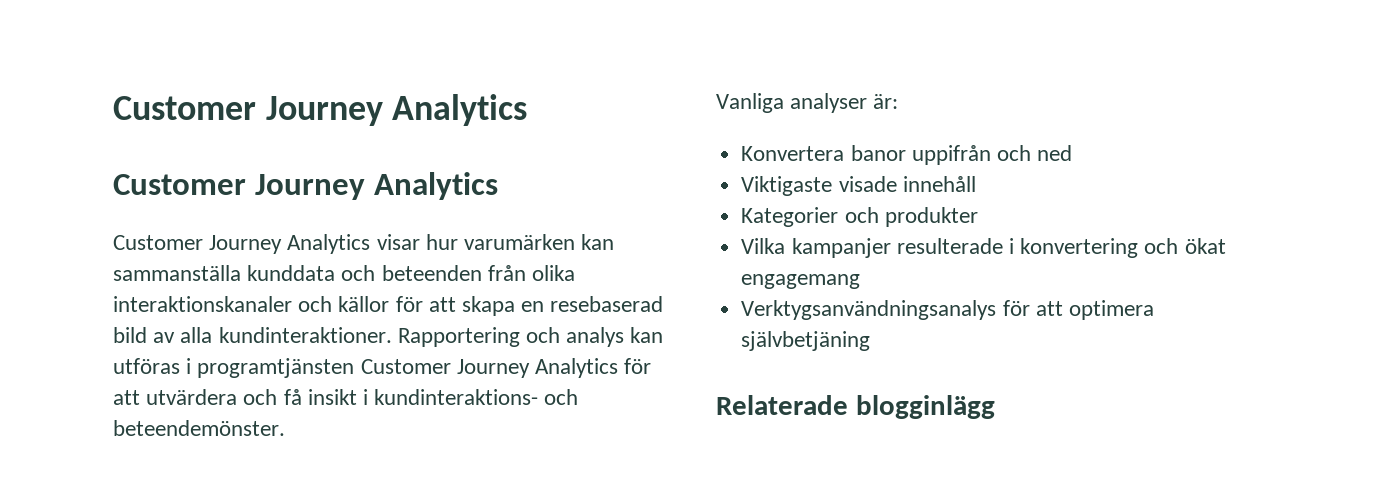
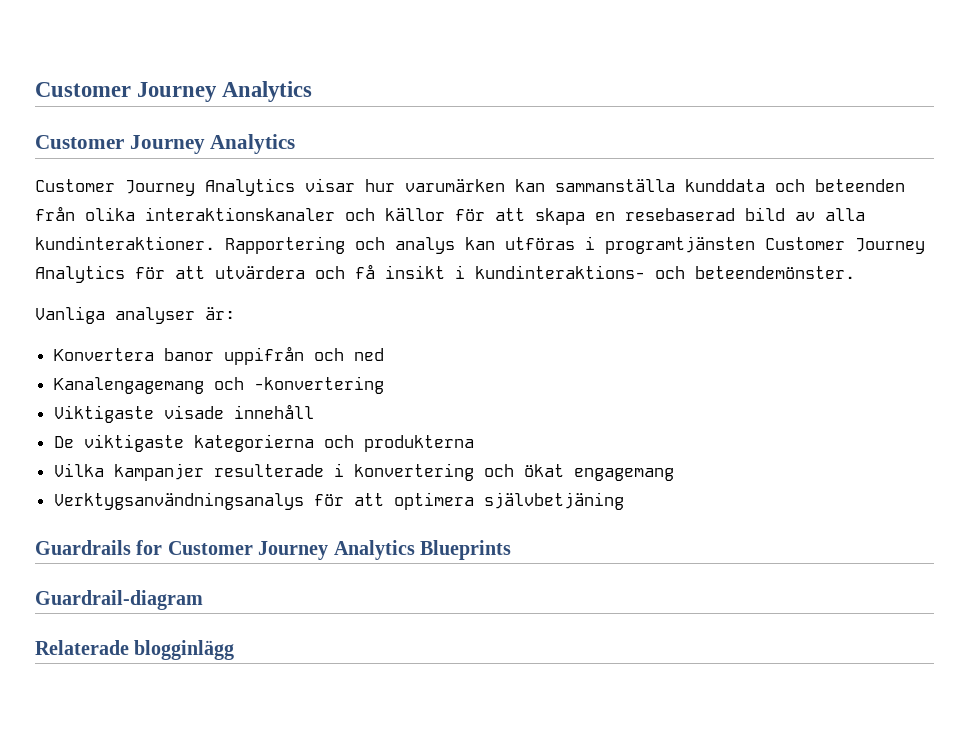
(1073, 153) none -> [53,376,384,394] // Kanalengagemang och -konvertering
[741,207,978,227] Kategorier och produkter -> [53,434,474,452] De viktigaste kategorierna och produkterna
(871, 341) none -> [35,540,511,560] [35,590,203,610] // Guardrails for Customer Journey Analytics Blueprints // Guardrail-diagram

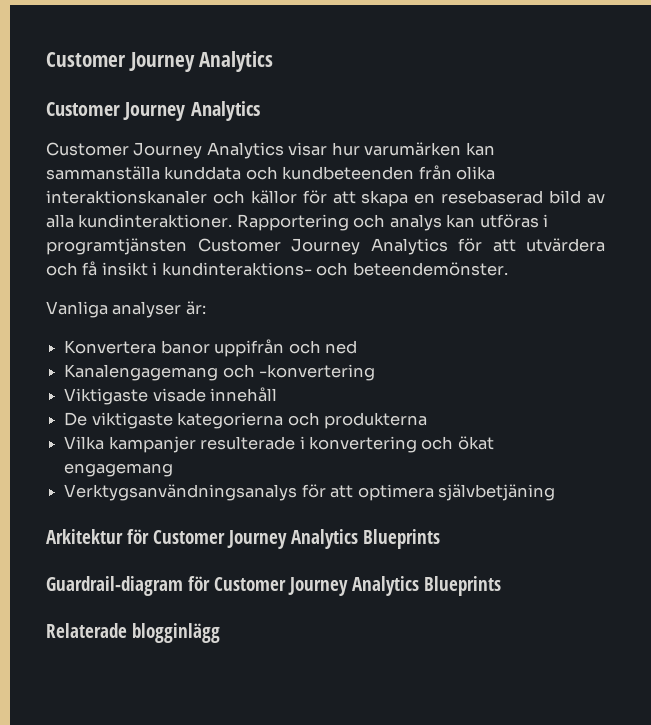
[815,179,905,192] beteenden -> [282,166,415,180] kundbeteenden
[35,540,163,555] Guardrails for -> [46,529,149,544] Arkitektur för
(203, 600) none -> [188,576,501,596] för Customer Journey Analytics Blueprints

